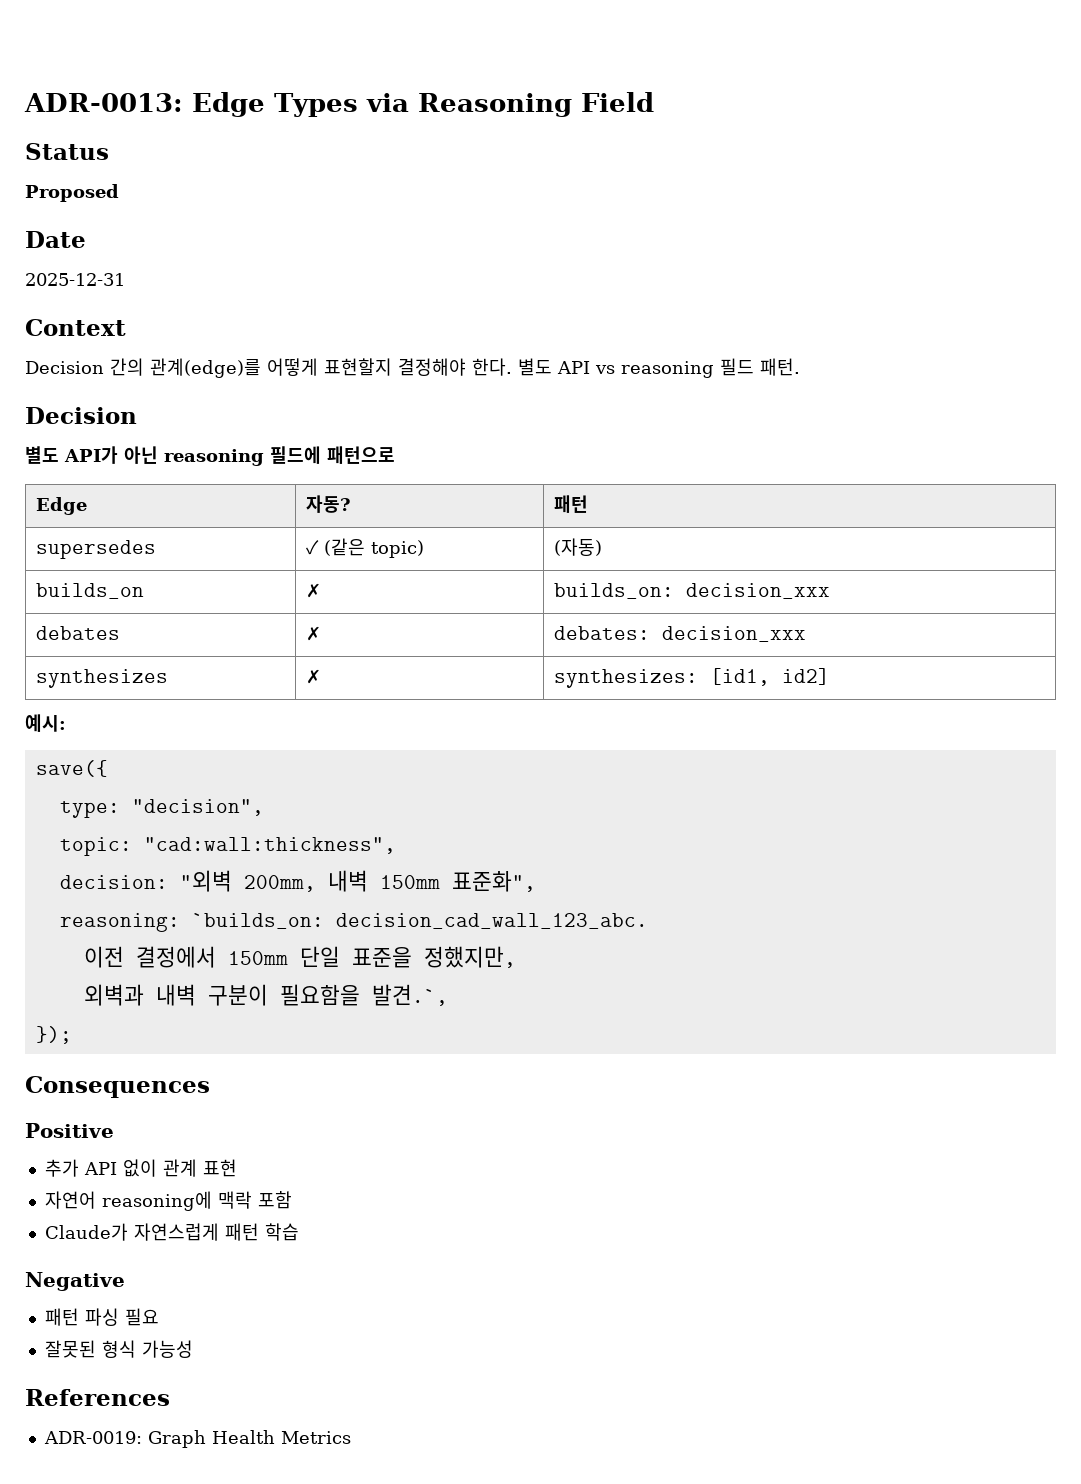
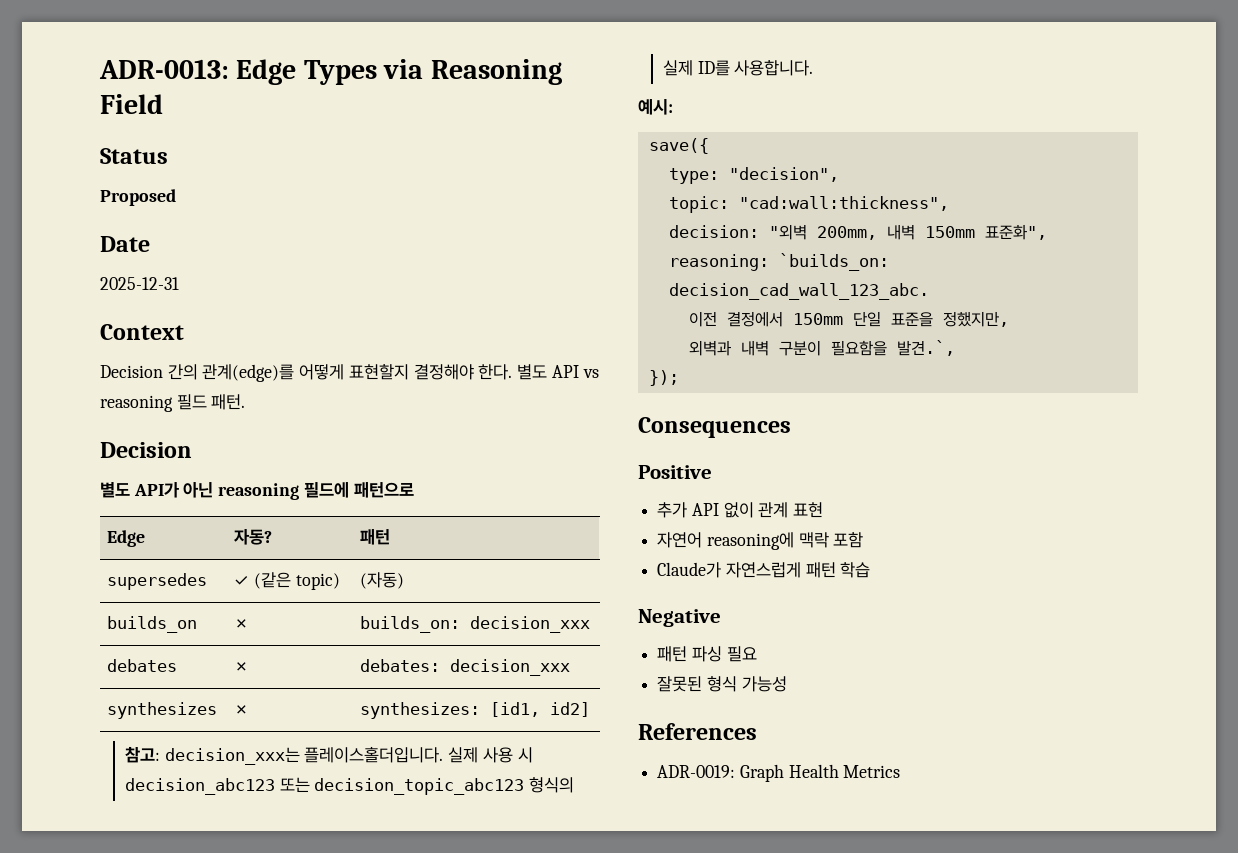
(831, 676) none -> [124,746,533,765] [124,777,575,795] [662,60,814,76] // 참고: decision_xxx는 플레이스홀더입니다. 실제 사용 시 decision_abc123 또는 decision_topic_abc123 형식의 실제 ID를 사용합니다.

